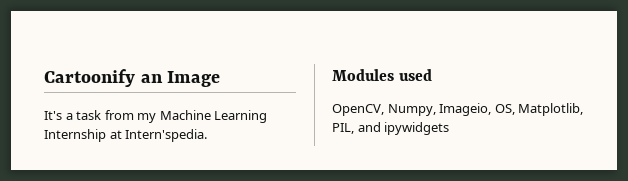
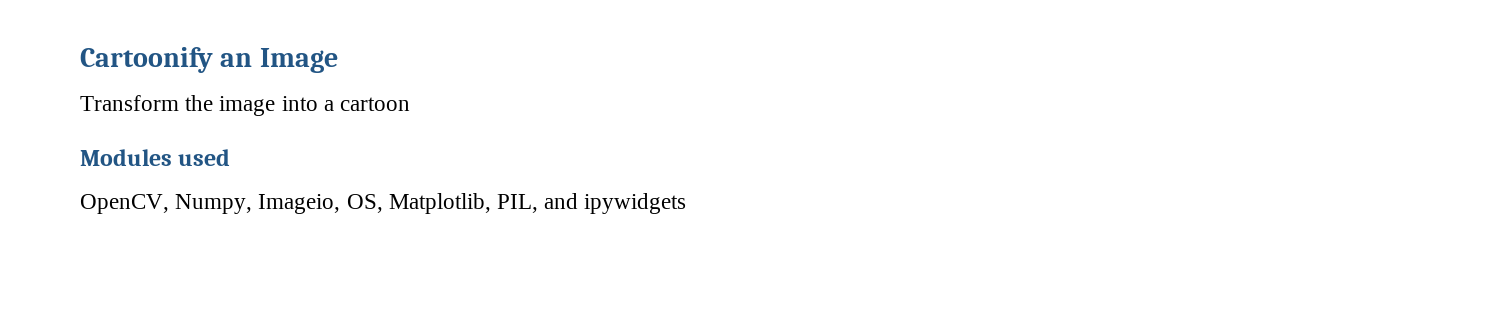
[44,110,268,123] [44,129,208,142] It's a task from my Machine Learning Internship at Intern'spedia. -> [80,95,411,116] Transform the image into a cartoon

